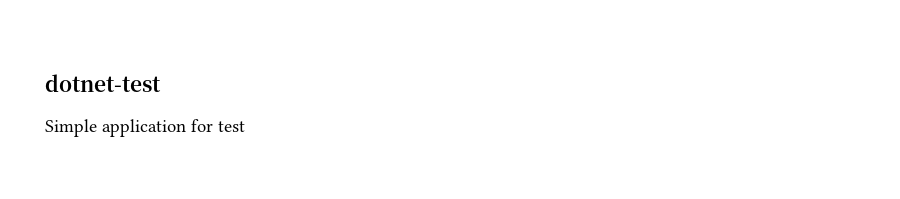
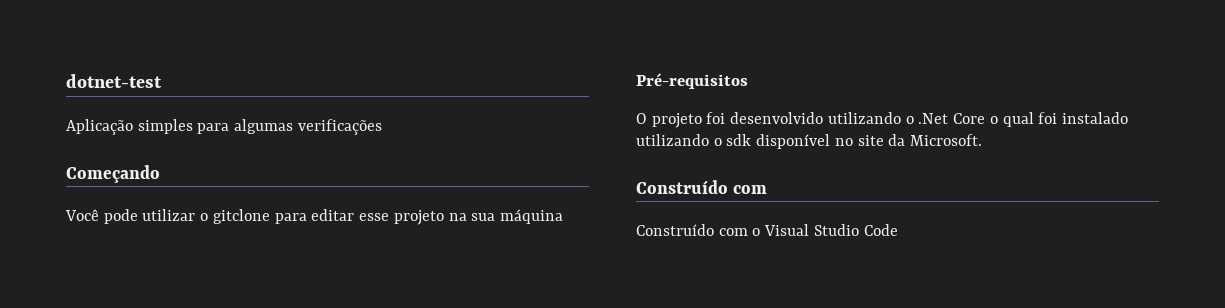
[45,119,245,137] Simple application for test -> [66,119,382,135] [66,165,160,183] [65,209,563,225] [636,73,748,89] [636,112,1128,128] [636,134,983,149] [636,180,768,194] [636,224,898,236] Aplicação simples para algumas verificações // Começando // Você pode utilizar o gitclone para editar esse projeto na sua máquina // Pré-requisitos // O projeto foi desenvolvido utilizando o .Net Core o qual foi instalado utilizando o sdk disponível no site da Microsoft. // Construído com // Construído com o Visual Studio Code

